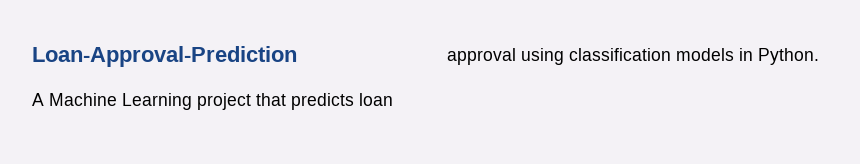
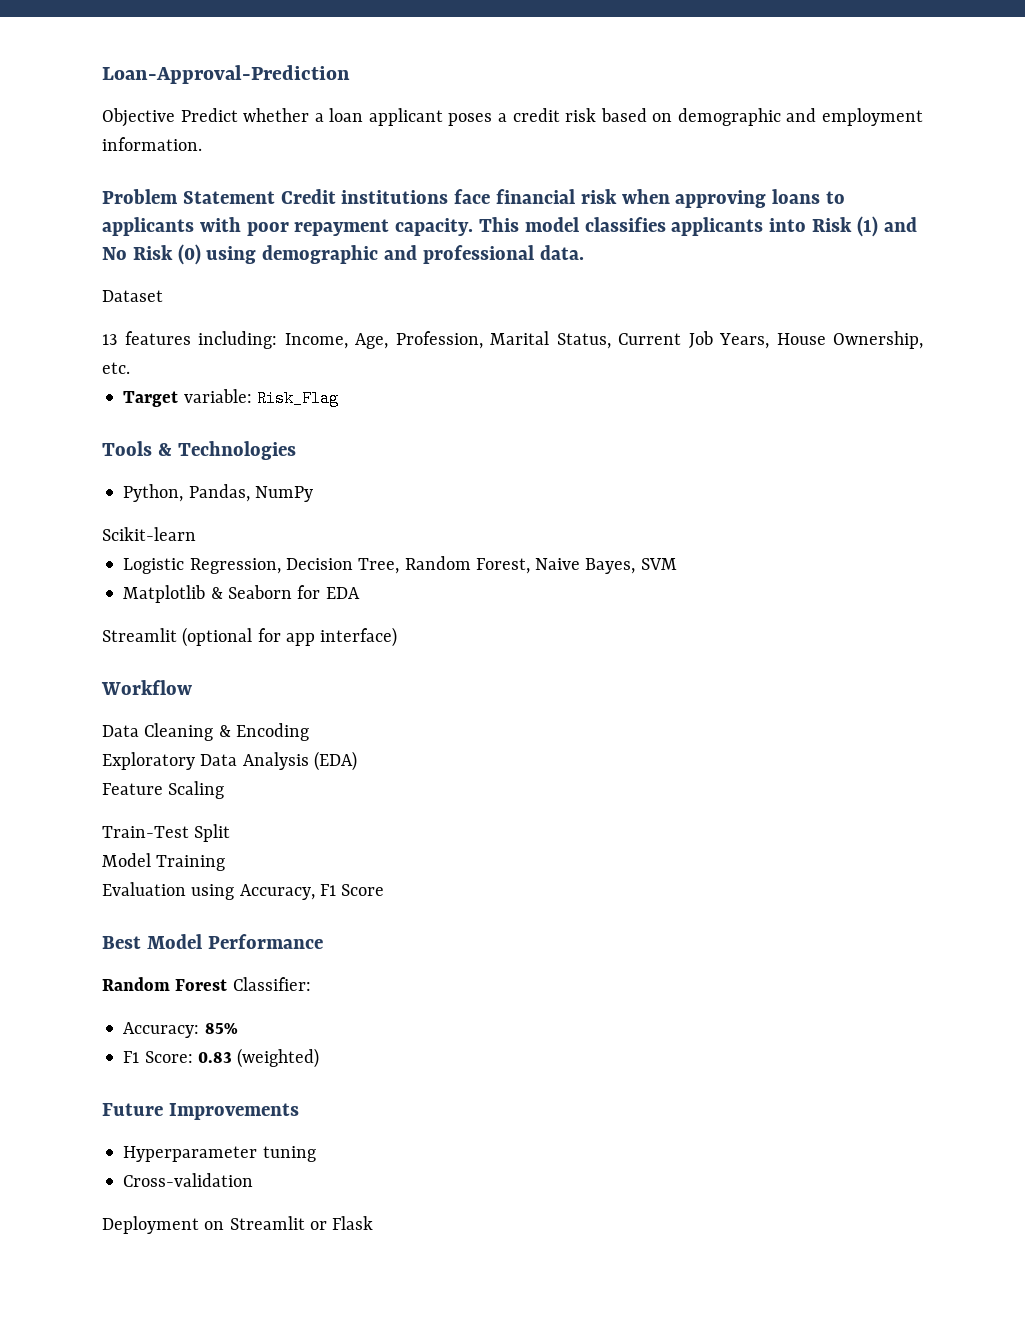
[32,93,393,110] [447,48,819,65] A Machine Learning project that predicts loan approval using classification models in Python. -> [102,108,923,127] [102,137,202,151] [102,189,846,208] [102,216,917,237] [102,244,584,265] [102,290,163,302] [102,331,923,349] [102,362,130,374] [123,389,339,407] [102,441,296,460] [123,484,313,502] [102,527,196,541] [123,556,677,574] [123,585,360,603] [102,627,398,647] [101,680,192,695] [102,723,309,741] [102,751,357,771] [102,781,225,799] [102,824,231,842] [102,853,226,871] [102,882,385,900] [102,934,323,949] [102,977,311,991] [123,1022,238,1038] [123,1048,320,1068] [102,1103,299,1120] [123,1146,316,1162] [123,1173,254,1187] [102,1216,374,1234] Objective Predict whether a loan applicant poses a credit risk based on demographic and employment information. // Problem Statement Credit institutions face financial risk when approving loans to applicants with poor repayment capacity. This model classifies applicants into Risk (1) and No Risk (0) using demographic and professional data. // Dataset // 13 features including: Income, Age, Profession, Marital Status, Current Job Years, House Ownership, etc. // Target variable: Risk_Flag // Tools & Technologies // Python, Pandas, NumPy // Scikit-learn // Logistic Regression, Decision Tree, Random Forest, Naive Bayes, SVM // Matplotlib & Seaborn for EDA // Streamlit (optional for app interface) // Workflow // Data Cleaning & Encoding // Exploratory Data Analysis (EDA) // Feature Scaling // Train-Test Split // Model Training // Evaluation using Accuracy, F1 Score // Best Model Performance // Random Forest Classifier: // Accuracy: 85% // F1 Score: 0.83 (weighted) // Future Improvements // Hyperparameter tuning // Cross-validation // Deployment on Streamlit or Flask

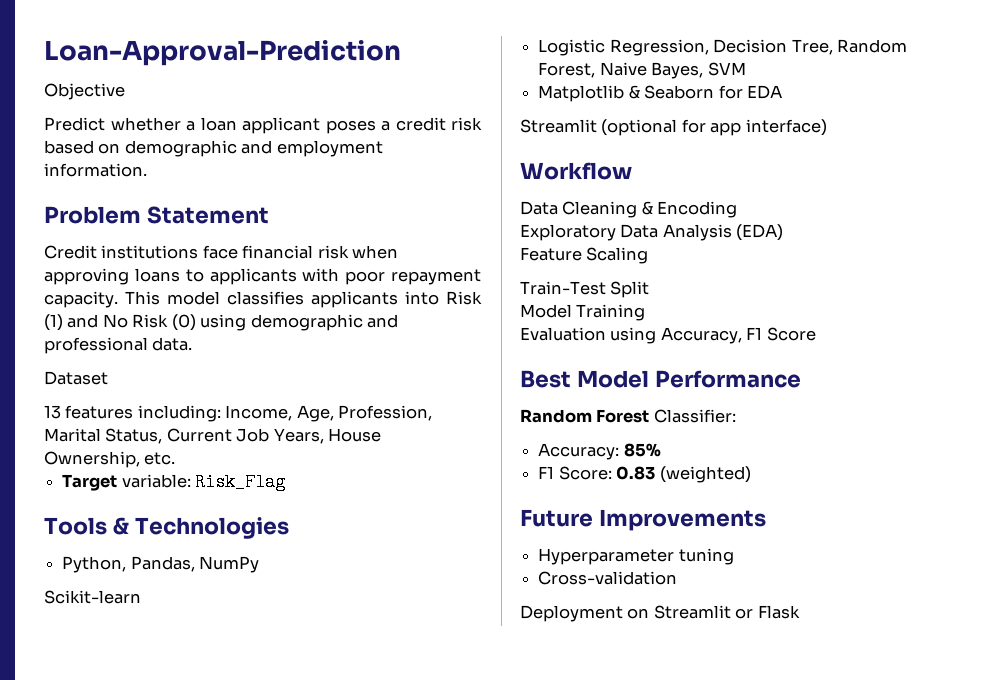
(175, 117) none -> (125, 91) //
(275, 197) none -> (269, 215) //

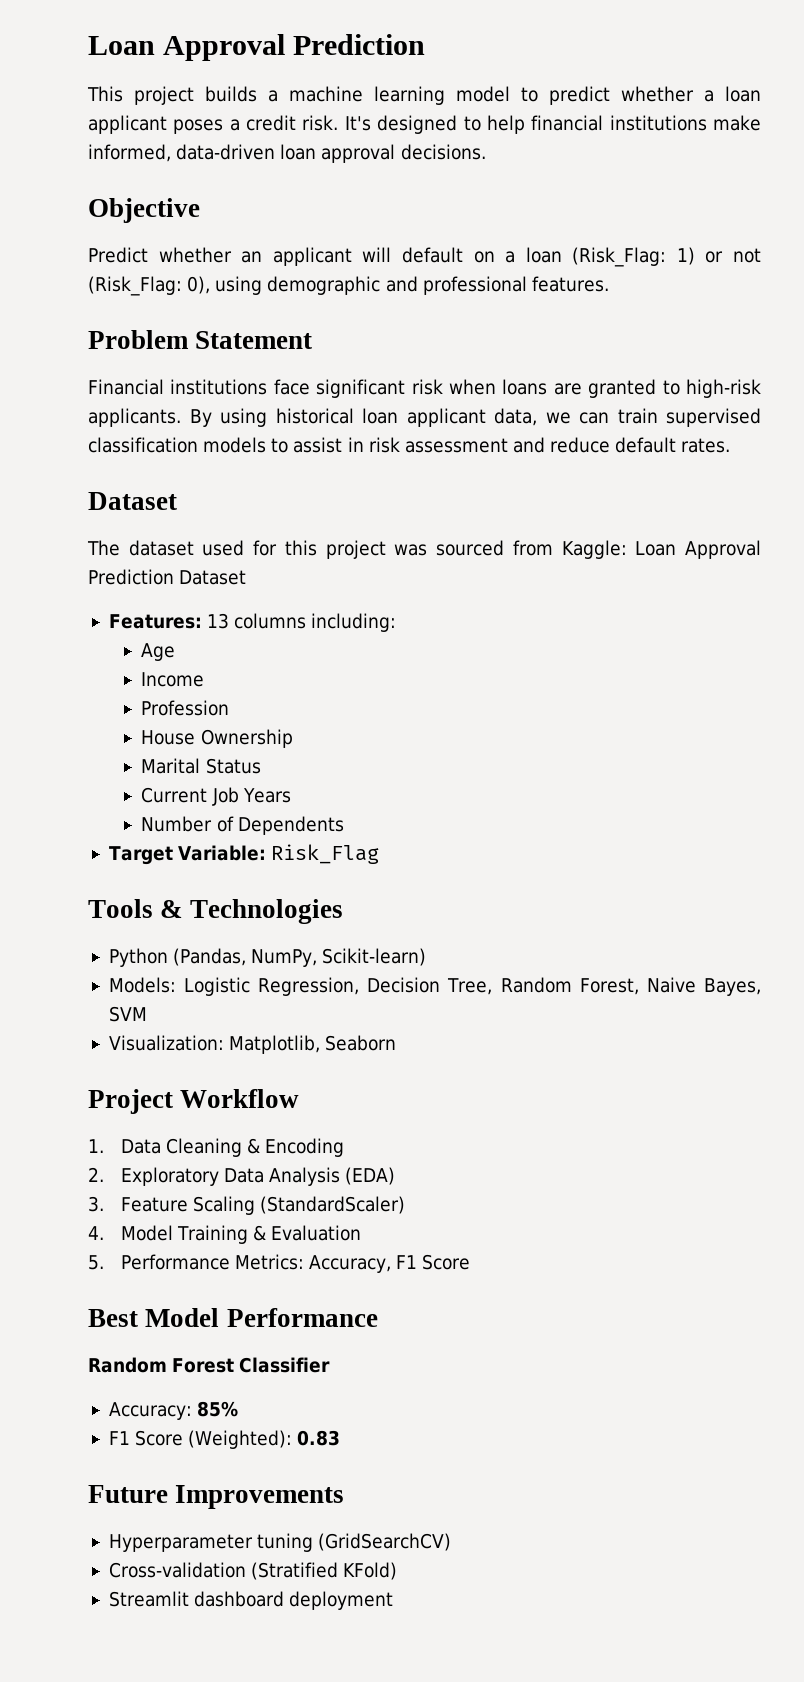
[44,40,401,66] [44,83,125,100] [44,117,105,131] Loan-Approval-Prediction // Objective // Predict -> [88,34,426,61] [87,86,610,105] Loan Approval Prediction // This project builds a machine learning model to predict
[451,117,482,131] [44,140,383,157] [44,163,147,177] risk based on demographic and employment information. -> [302,115,762,134] [88,144,486,163] [88,198,200,223] [88,247,761,267] [88,276,609,296] risk. It's designed to help financial institutions make informed, data-driven loan approval decisions. // Objective // Predict whether an applicant will default on a loan (Risk_Flag: 1) or not (Risk_Flag: 0), using demographic and professional features.
[44,245,97,259] Credit -> [88,379,164,395] Financial
[242,245,314,259] financial -> [316,379,406,398] significant
[44,268,481,285] [44,291,482,308] [44,314,399,331] [44,337,193,354] [44,371,108,385] [44,405,433,422] [44,428,382,444] [44,451,176,468] approving loans to applicants with poor repayment capacity. This model classifies applicants into Risk (1) and No Risk (0) using demographic and professional data. // Dataset // 13 features including: Income, Age, Profession, Marital Status, Current Job Years, House Ownership, etc. -> [502,379,761,398] [88,408,761,427] [88,437,731,453] [88,492,177,510] [87,540,762,559] [88,569,247,585] [108,613,397,632] [141,643,176,661] [141,672,205,687] [141,700,230,716] [141,729,293,748] [141,758,261,774] [141,787,291,806] [141,816,344,835] loans are granted to high-risk applicants. By using historical loan applicant data, we can train supervised classification models to assist in risk assessment and reduce default rates. // Dataset // The dataset used for this project was sourced from Kaggle: Loan Approval Prediction Dataset // Features: 13 columns including: // Age // Income // Profession // House Ownership // Marital Status // Current Job Years // Number of Dependents
[121,474,191,488] variable: -> [177,845,266,861] Variable:
[62,556,260,573] [44,590,141,604] Python, Pandas, NumPy // Scikit-learn // -> [108,948,427,967] [108,977,176,993] Python (Pandas, NumPy, Scikit-learn) // Models:
[538,85,640,102] Matplotlib & -> [108,1035,321,1054] Visualization: Matplotlib,
[718,85,782,99] [520,119,827,136] for EDA // Streamlit (optional for app interface) // -> [88,1089,173,1114] // Project
(632, 171) none -> [88,1139,104,1153] 1.
(738, 209) none -> [88,1167,104,1182] 2.
(784, 232) none -> [88,1196,104,1212] 3.
[520,281,650,298] // Train-Test Split // -> [259,1196,405,1214] [88,1226,104,1240] (StandardScaler) // 4.
[520,327,657,344] // Evaluation using -> [252,1225,361,1241] [88,1254,304,1270] & Evaluation // 5. Performance Metrics:
[653,409,736,423] Classifier: -> [239,1357,331,1373] Classifier
[558,466,612,480] Score: -> [135,1430,293,1449] Score (Weighted):
[659,466,751,483] (weighted) -> (341, 1438) none
(734, 556) none -> [318,1533,452,1551] (GridSearchCV)
[520,605,800,622] // Deployment on Streamlit or Flask -> [251,1562,398,1580] [108,1591,394,1610] (Stratified KFold) // Streamlit dashboard deployment

